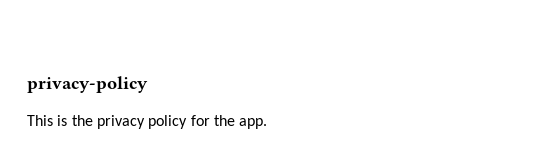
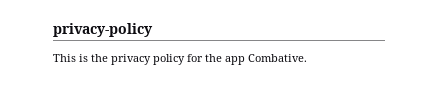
[239,118,268,129] app. -> [225,54,307,65] app Combative.

